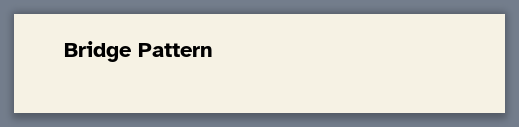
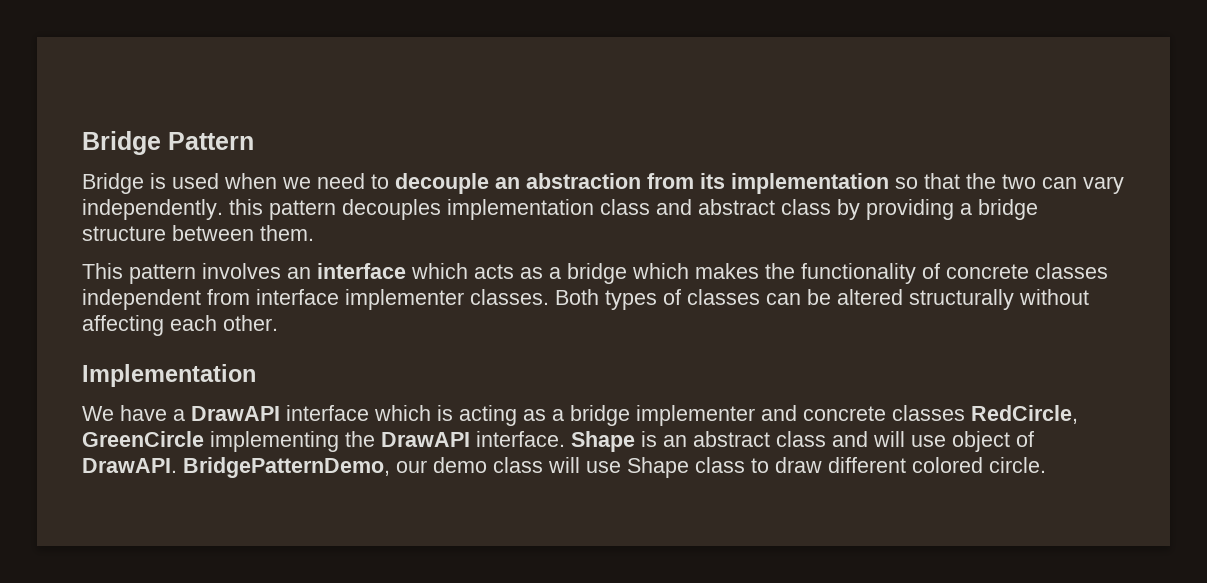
(213, 50) none -> [82,173,1124,194] [82,199,1038,220] [82,225,314,241] [82,263,1108,284] [82,289,1089,310] [82,315,278,336] [82,364,256,387] [82,405,1078,426] [82,431,1034,452] [82,457,1046,478] // Bridge is used when we need to decouple an abstraction from its implementation so that the two can vary independently. this pattern decouples implementation class and abstract class by providing a bridge structure between them. // This pattern involves an interface which acts as a bridge which makes the functionality of concrete classes independent from interface implementer classes. Both types of classes can be altered structurally without affecting each other. // Implementation // We have a DrawAPI interface which is acting as a bridge implementer and concrete classes RedCircle, GreenCircle implementing the DrawAPI interface. Shape is an abstract class and will use object of DrawAPI. BridgePatternDemo, our demo class will use Shape class to draw different colored circle.

